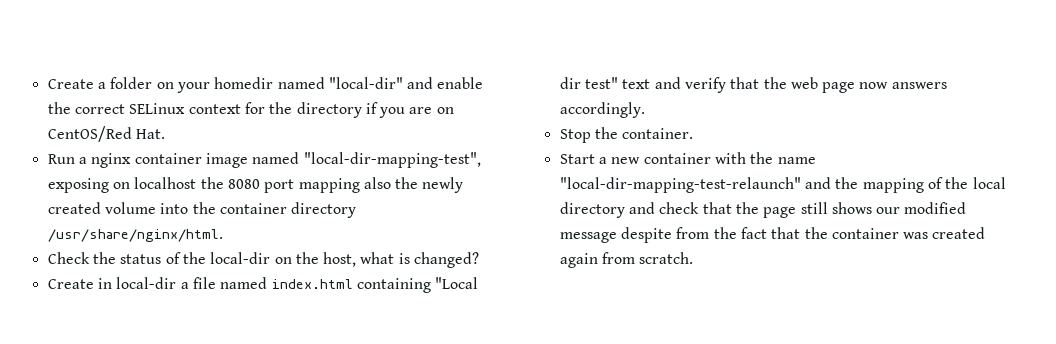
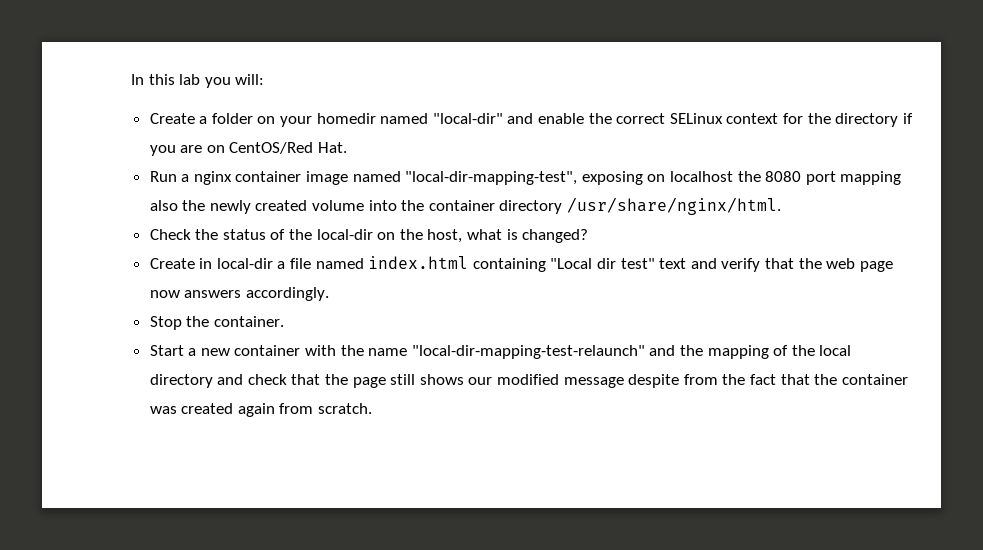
(47, 84) none -> [131,74,265,88] In this lab you will: //

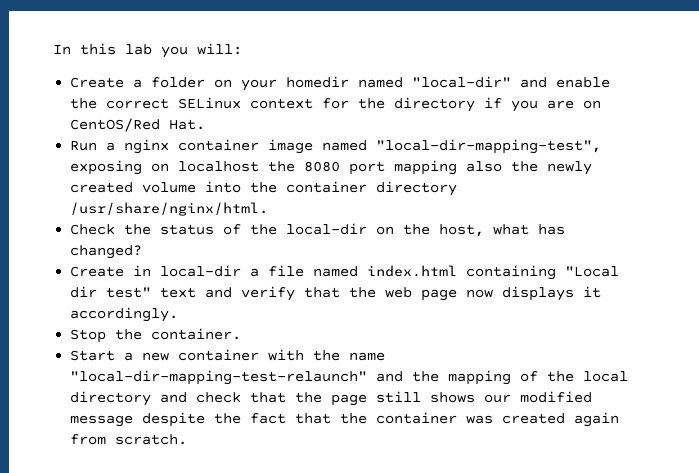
[506,229,518,240] is -> [538,224,566,235] has
[184,290,242,298] answers -> [502,286,602,301] displays it
[683,374,718,385] from -> (206, 419) none

